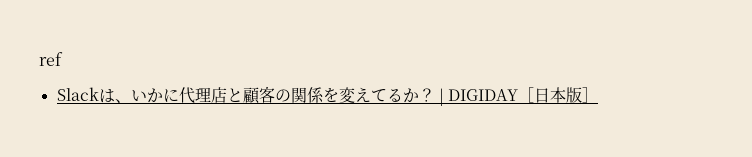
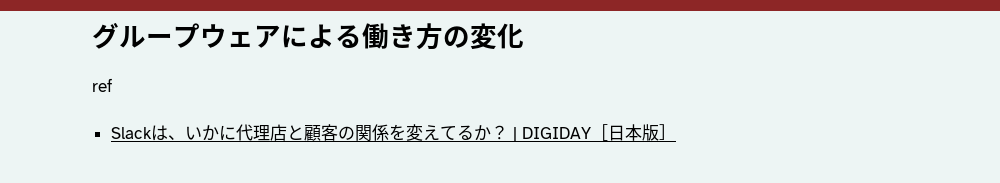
(39, 59) none -> [92,22,524,50] グループウェアによる働き方の変化 //

